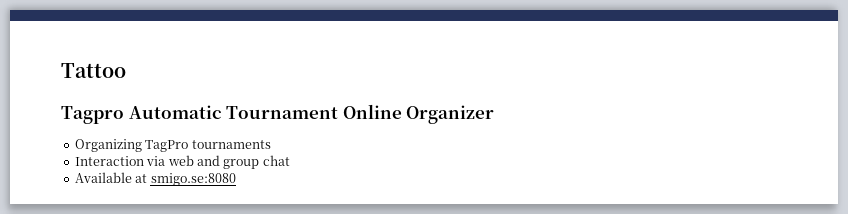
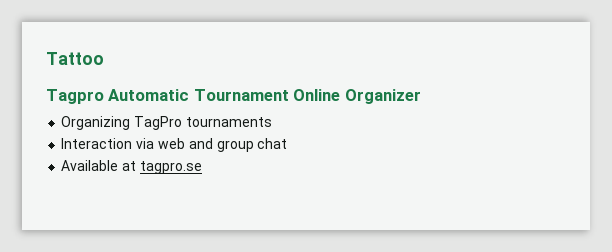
[150,173,236,186] smigo.se:8080 -> [139,161,202,174] tagpro.se

